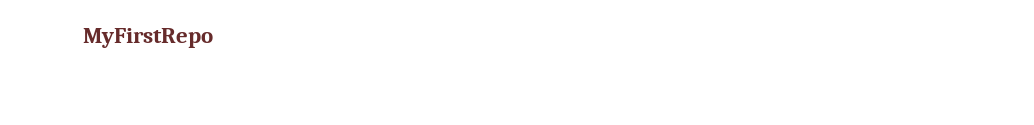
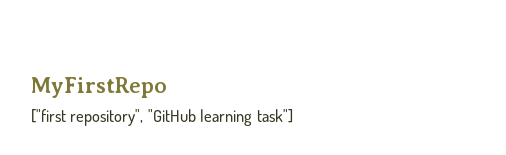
(213, 38) none -> [31,109,293,126] // ["first repository", "GitHub learning task"]

